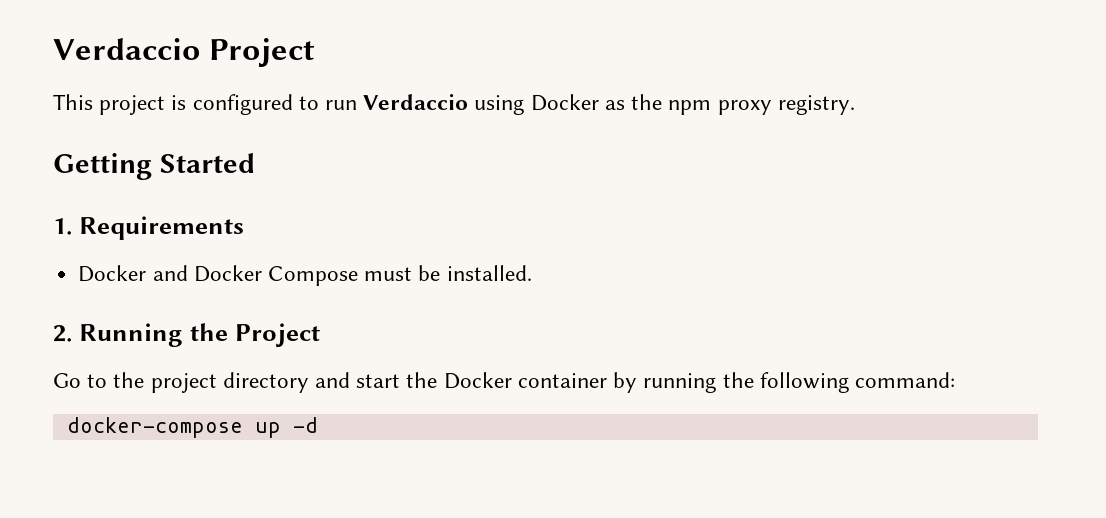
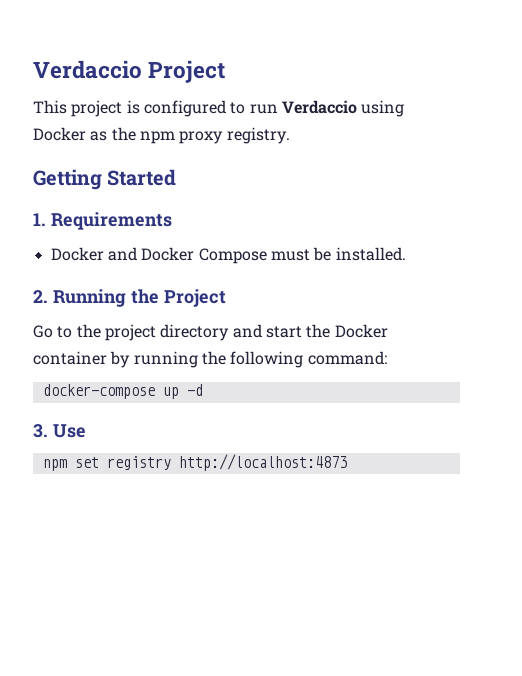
(318, 425) none -> [33,424,86,438] [42,454,347,471] // 3. Use // npm set registry http://localhost:4873

